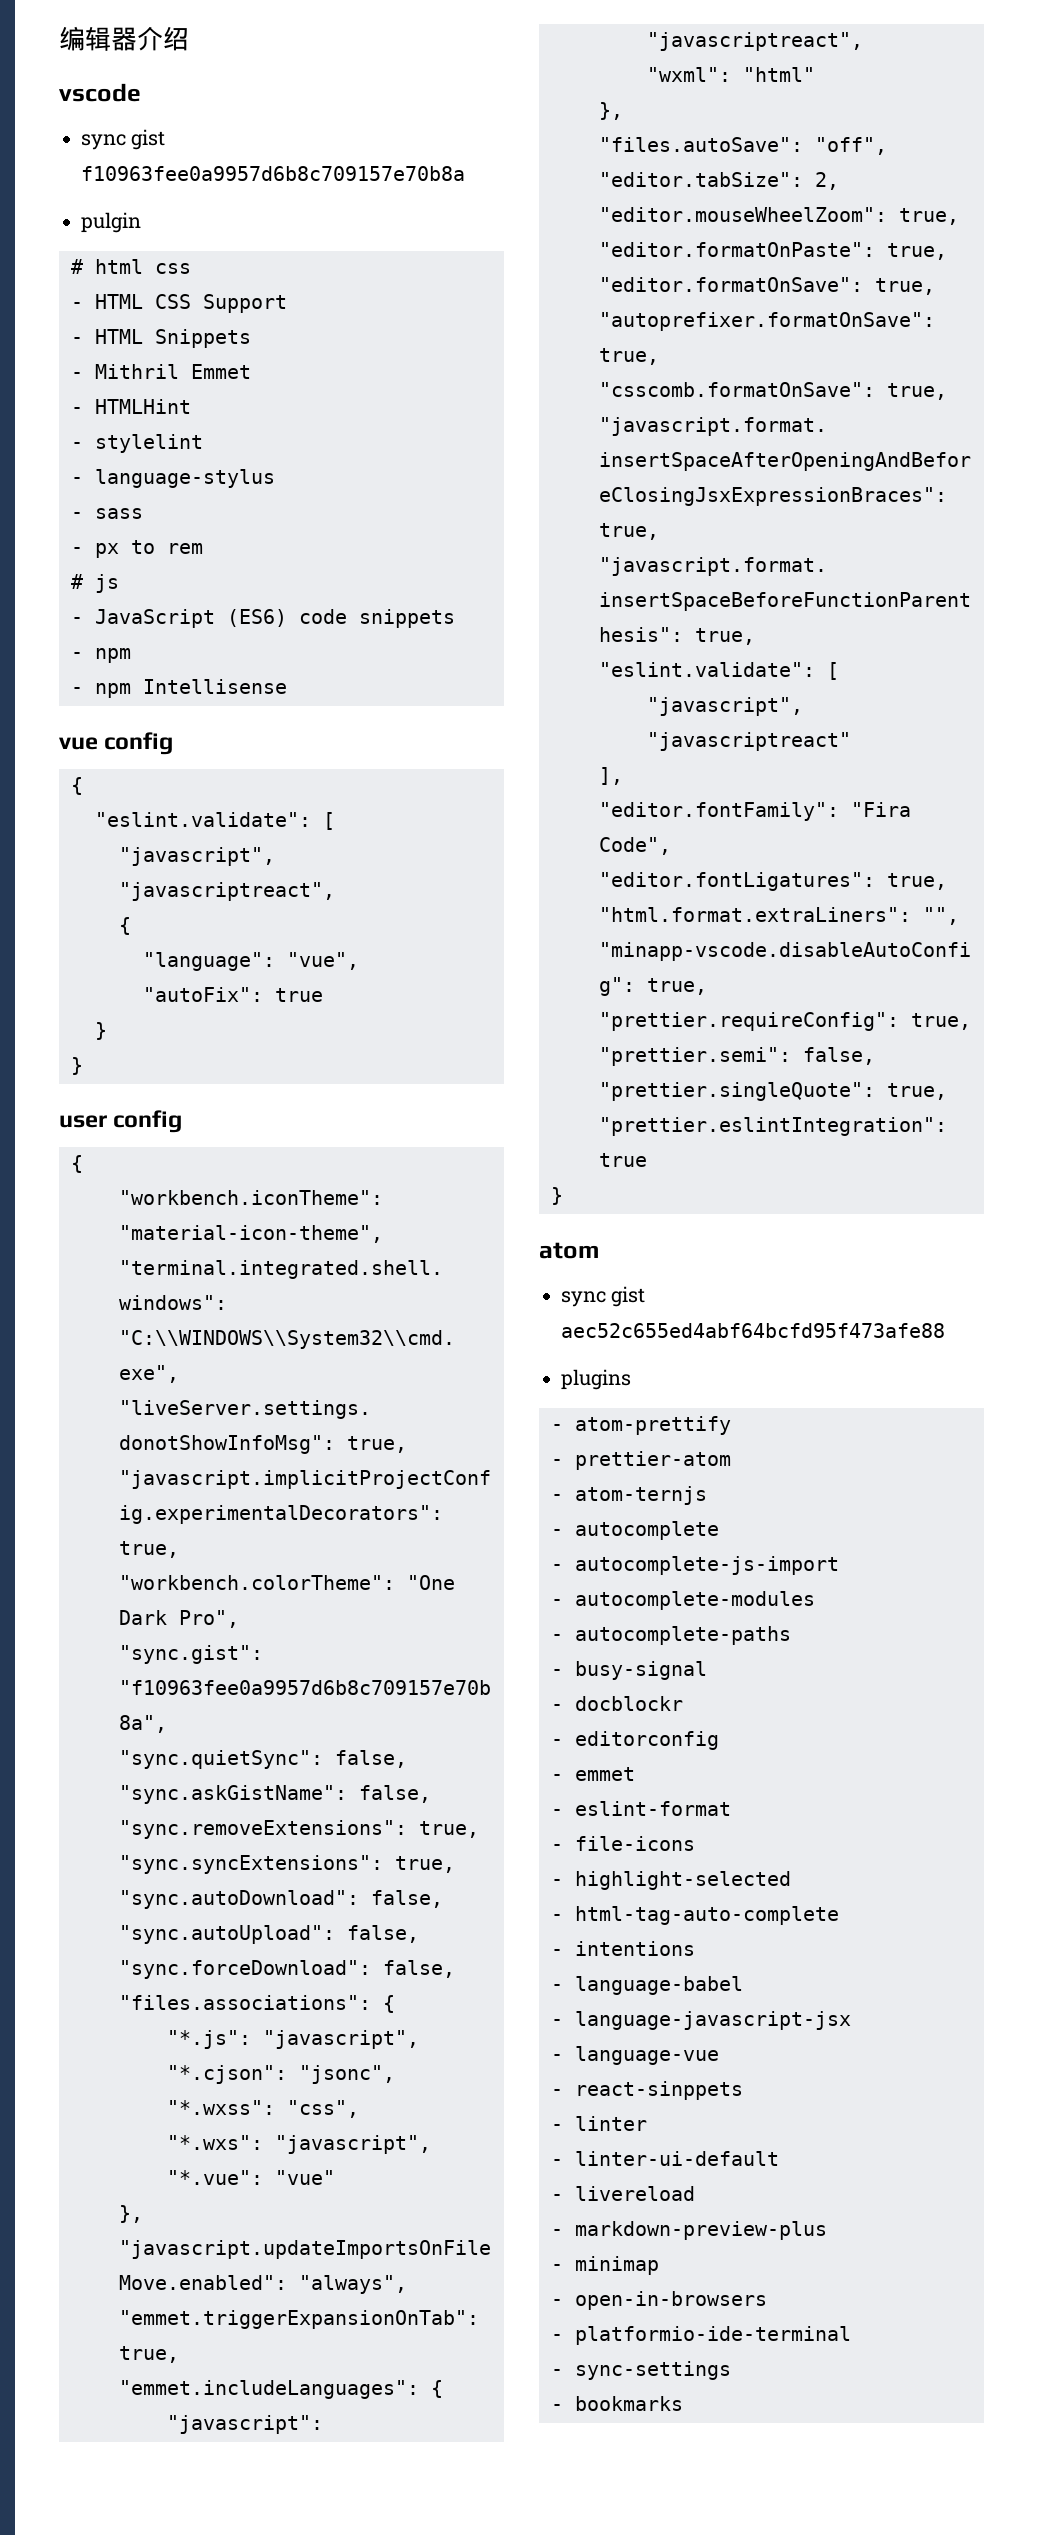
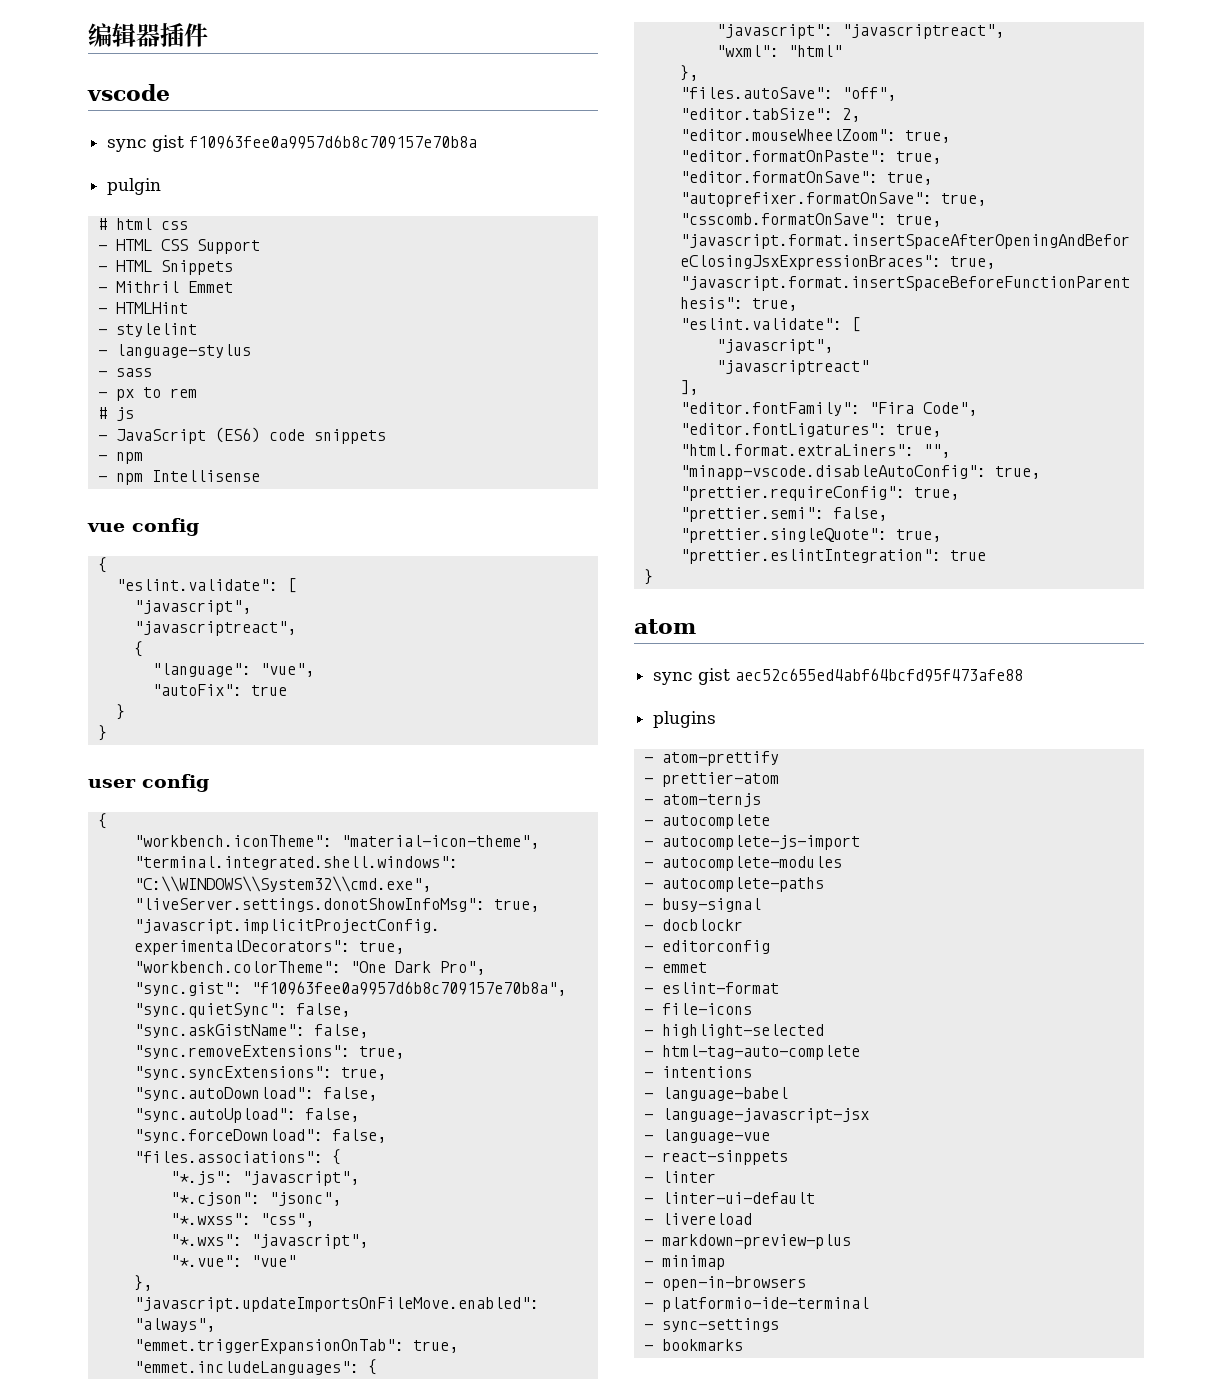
[137,26,189,51] 介绍 -> [160,23,208,47] 插件

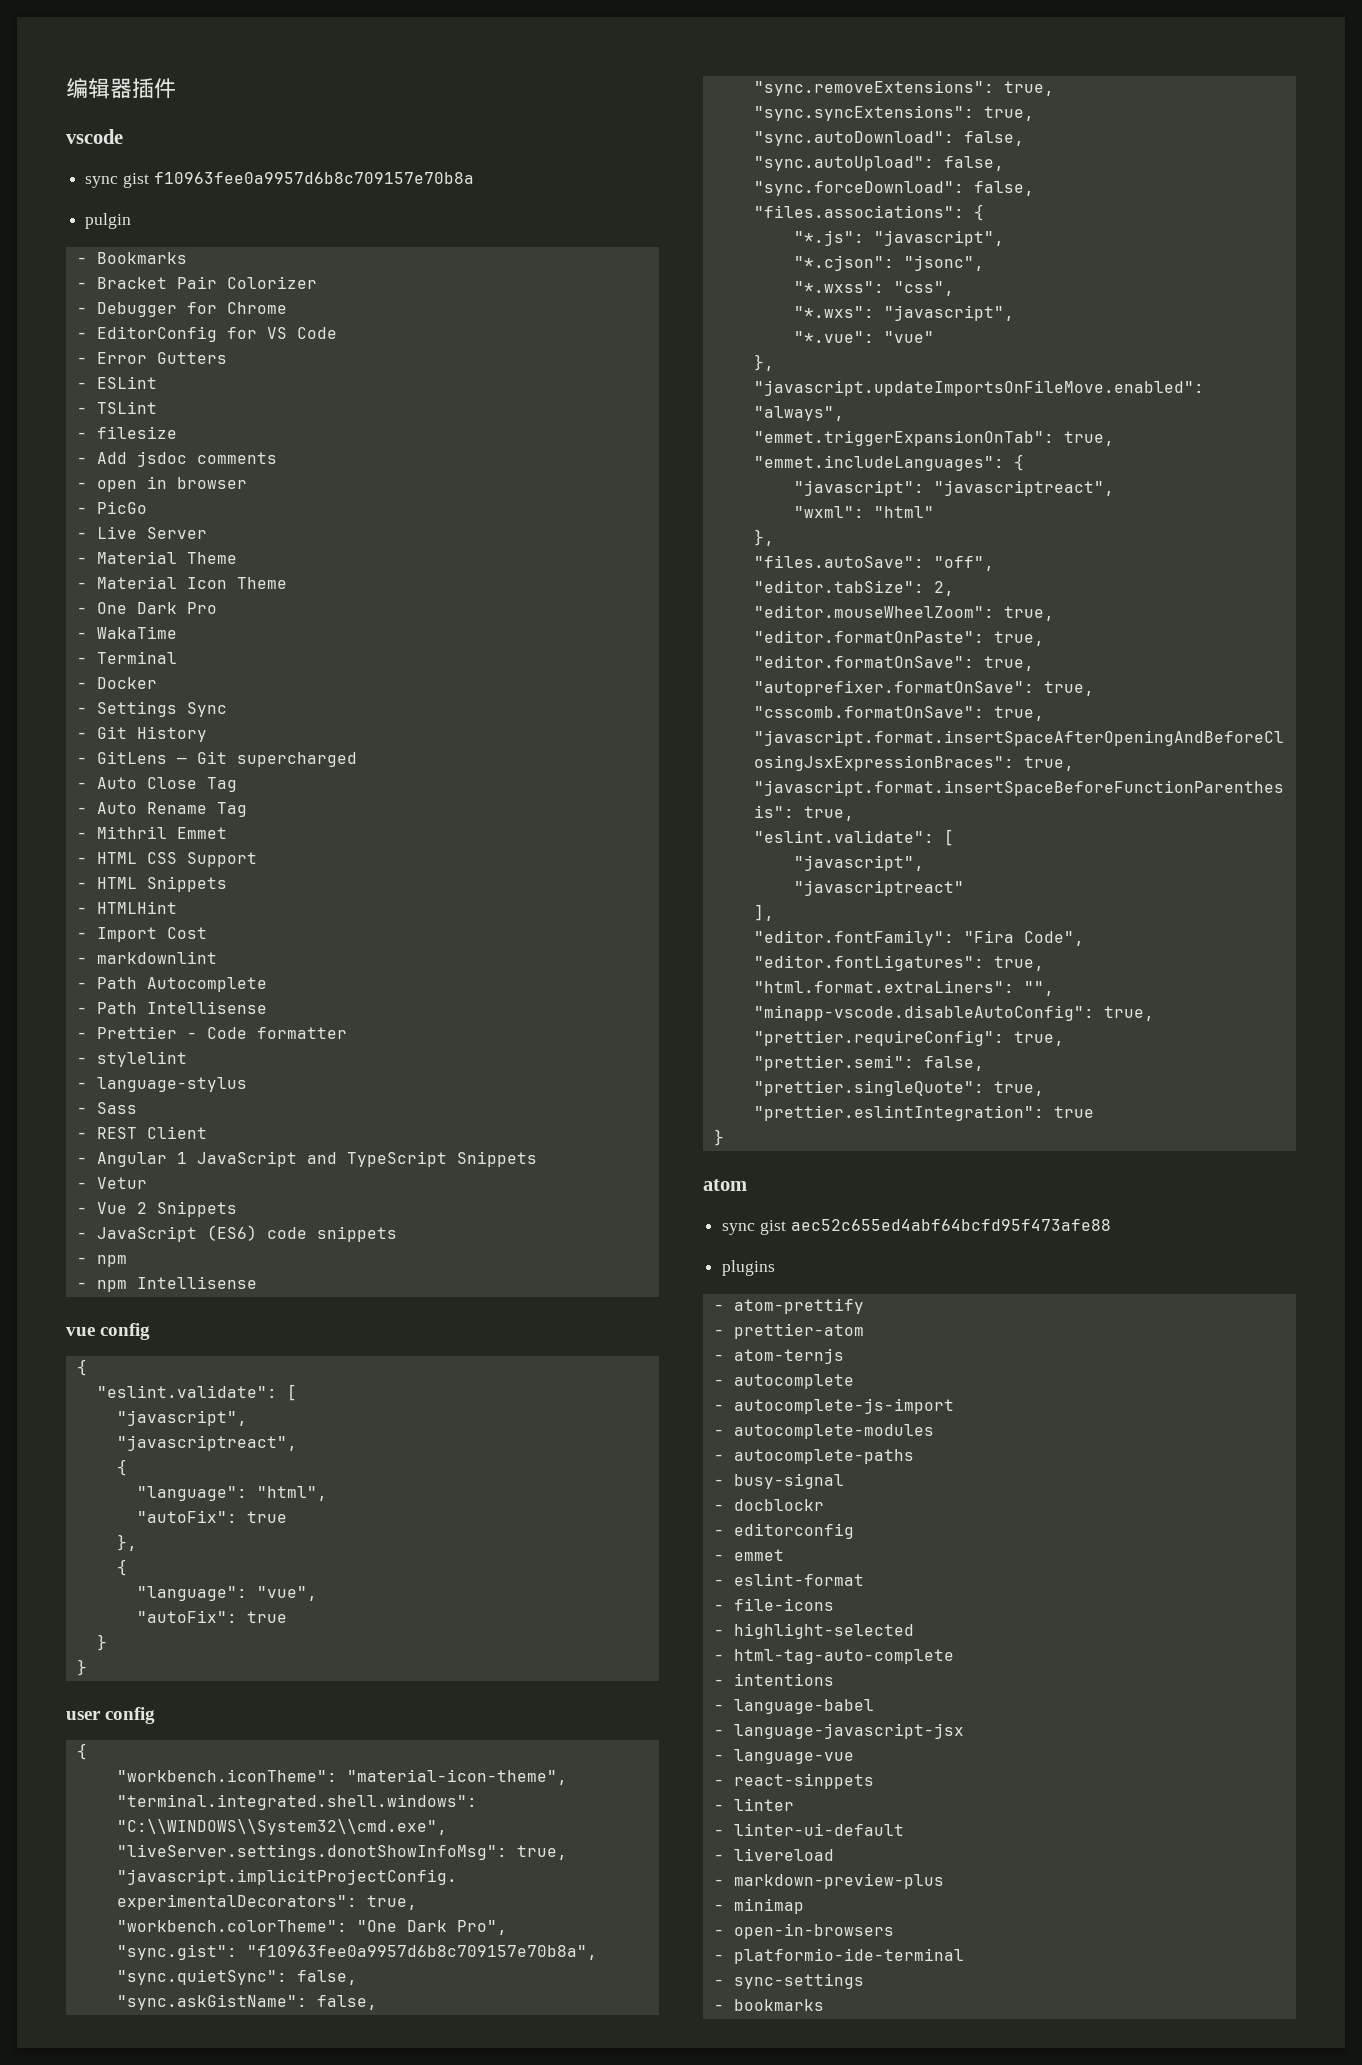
[98,218,189,230] # html css -> [76,252,187,264] [76,276,317,289] [76,302,287,317] [76,326,337,342] [76,352,227,364] [76,376,157,389] [76,401,157,414] [76,426,177,439] [76,451,277,467] [76,476,247,492] [76,501,147,514] [76,526,207,539] [76,551,237,564] [76,576,287,589] [76,602,217,614] [76,626,177,639] [76,651,177,664] [76,677,157,689] [76,701,227,717] [76,726,207,742] [76,751,357,767] [76,777,237,792] [76,802,247,817] [76,826,227,839] - Bookmarks // - Bracket Pair Colorizer // - Debugger for Chrome // - EditorConfig for VS Code // - Error Gutters // - ESLint // - TSLint // - filesize // - Add jsdoc comments // - open in browser // - PicGo // - Live Server // - Material Theme // - Material Icon Theme // - One Dark Pro // - WakaTime // - Terminal // - Docker // - Settings Sync // - Git History // - GitLens — Git supercharged // - Auto Close Tag // - Auto Rename Tag // - Mithril Emmet
[116,281,234,293] [98,302,189,314] Mithril Emmet // - HTMLHint -> [96,901,177,914] [76,927,207,942] [76,951,217,964] [76,977,267,992] [76,1001,267,1014] [76,1026,347,1039] HTMLHint // - Import Cost // - markdownlint // - Path Autocomplete // - Path Intellisense // - Prettier - Code formatter
[116,368,153,377] [98,387,198,401] [98,407,135,421] sass // - px to rem // # js -> [96,1102,137,1114] [76,1126,207,1139] [76,1151,537,1167] [76,1177,147,1189] [76,1201,237,1217] Sass // - REST Client // - Angular 1 JavaScript and TypeScript Snippets // - Vetur // - Vue 2 Snippets
(144, 649) none -> [136,1486,327,1501] [136,1510,287,1523] [116,1534,137,1551] [116,1559,127,1576] // "language": "html", // "autoFix": true // }, // {

